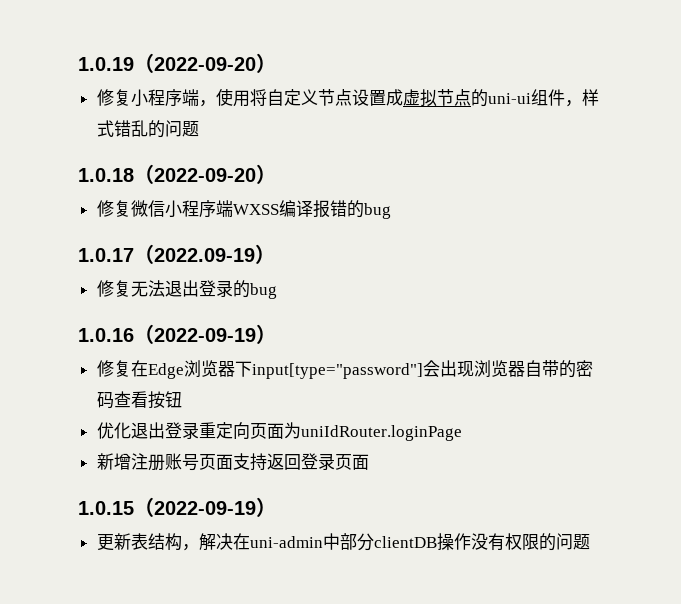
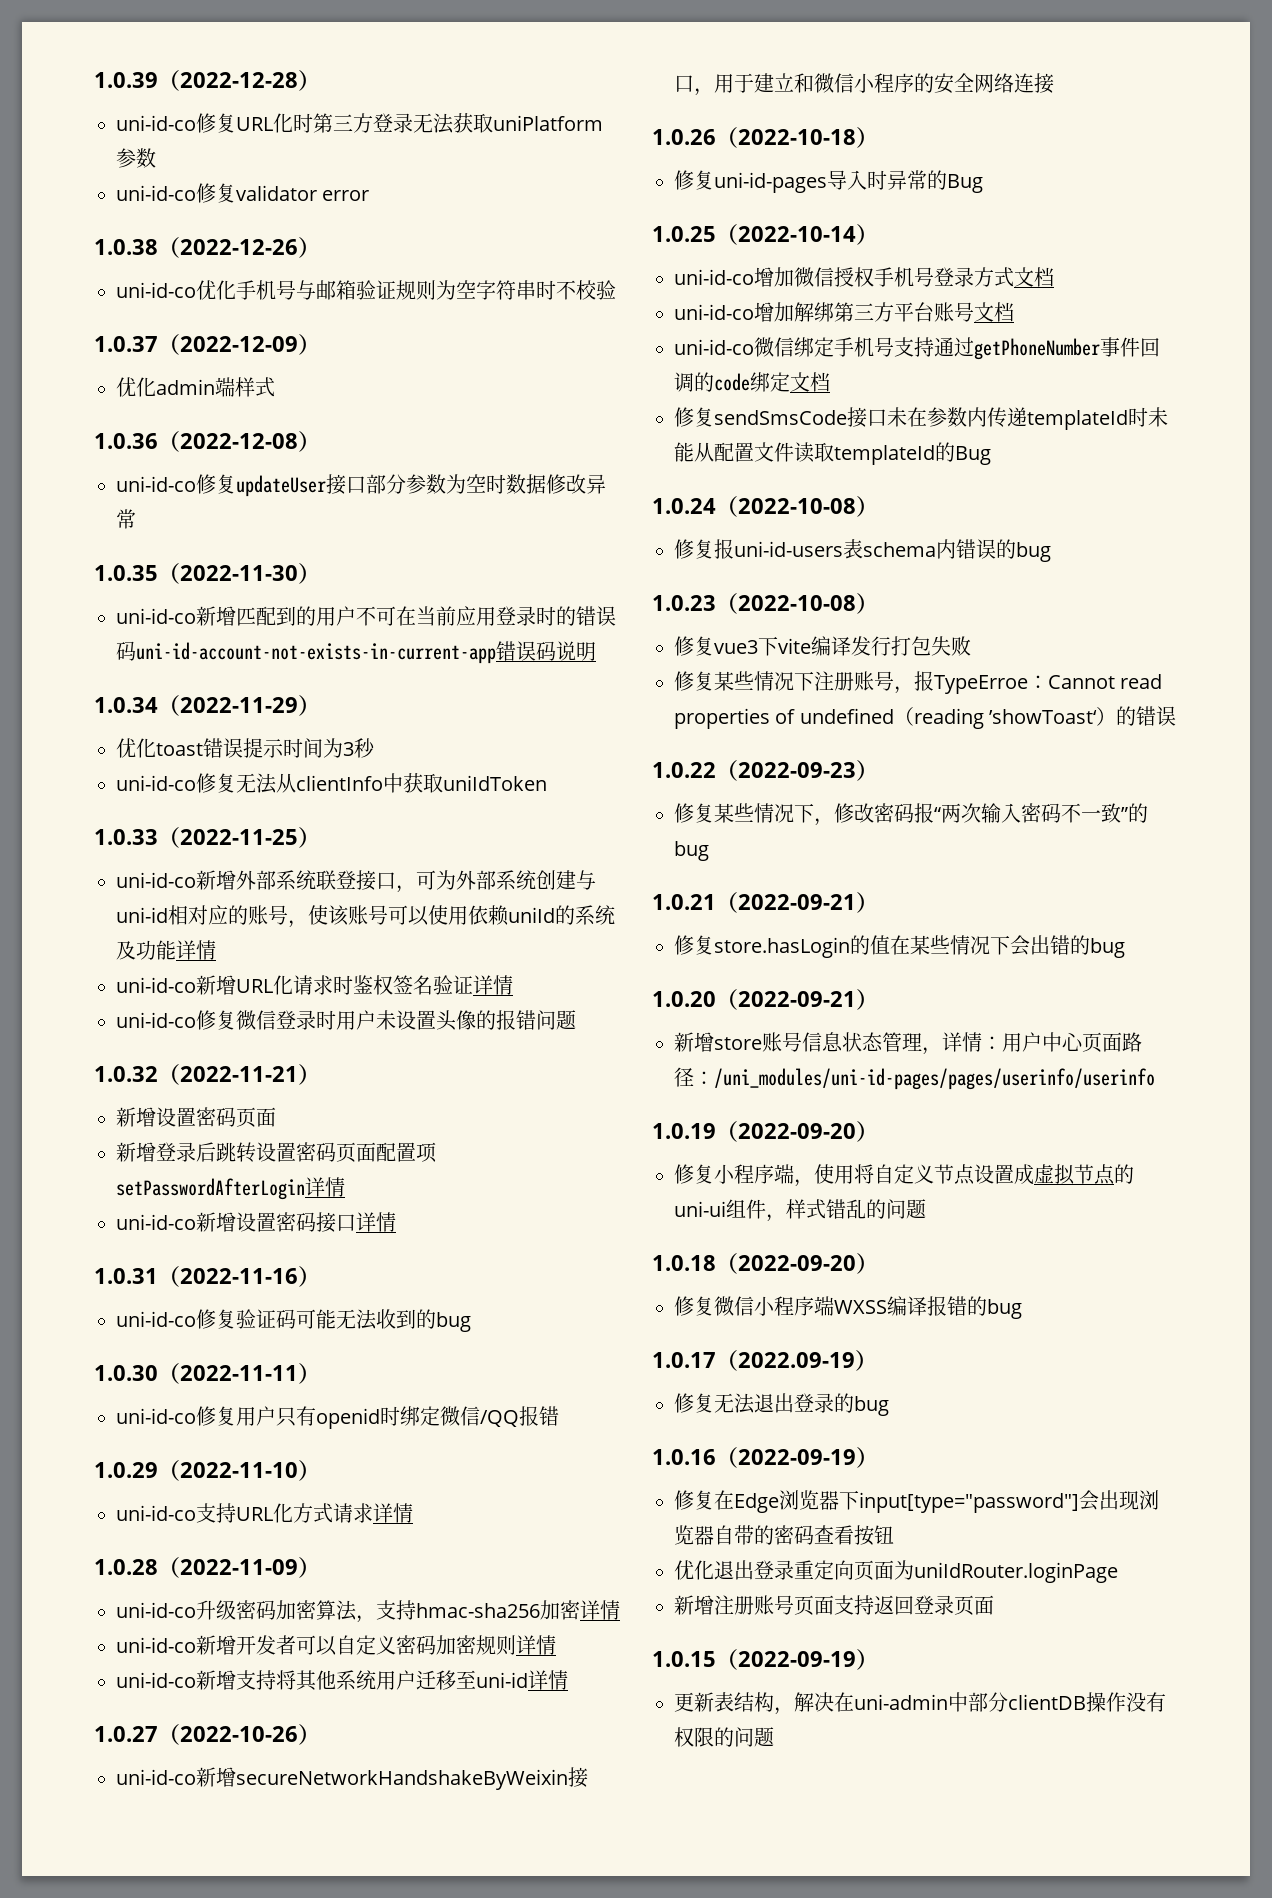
(78, 64) none -> [94,70,320,91] [116,113,603,134] [116,148,156,168] [116,183,370,203] [94,237,320,258] [116,280,616,300] [94,334,320,355] [116,377,275,397] [94,431,320,452] [116,474,606,497] [116,509,136,529] [94,563,320,584] [116,606,616,626] [116,641,596,664] [94,695,320,716] [116,738,375,758] [116,773,547,794] [94,827,320,848] [116,870,596,893] [116,905,615,928] [116,940,216,960] [116,975,513,995] [116,1010,576,1031] [94,1064,320,1085] [116,1107,276,1127] [116,1142,437,1163] [116,1177,345,1200] [116,1212,396,1233] [94,1266,320,1287] [116,1309,471,1332] [94,1363,320,1384] [116,1406,559,1429] [94,1460,320,1481] [116,1503,413,1523] [94,1557,320,1578] [116,1600,620,1623] [116,1635,556,1656] [116,1670,568,1691] [94,1724,320,1745] [116,1767,588,1790] [674,73,1054,96] [652,127,878,148] [674,170,983,193] [652,224,878,245] [674,267,1054,287] [674,302,1014,322] [674,337,1160,360] [674,372,830,392] [674,407,1168,430] [674,442,991,465] [652,496,878,517] [674,539,1051,562] [652,593,878,614] [674,636,971,656] [674,671,1163,694] [674,706,1177,729] [652,760,878,781] [674,803,1148,826] [674,841,709,861] [652,892,878,913] [674,935,1125,958] [652,989,878,1010] [674,1032,1142,1055] [674,1067,1155,1090] 1.0.39（2022-12-28） // uni-id-co修复URL化时第三方登录无法获取uniPlatform参数 // uni-id-co修复validator error // 1.0.38（2022-12-26） // uni-id-co优化手机号与邮箱验证规则为空字符串时不校验 // 1.0.37（2022-12-09） // 优化admin端样式 // 1.0.36（2022-12-08） // uni-id-co修复updateUser接口部分参数为空时数据修改异常 // 1.0.35（2022-11-30） // uni-id-co新增匹配到的用户不可在当前应用登录时的错误码uni-id-account-not-exists-in-current-app错误码说明 // 1.0.34（2022-11-29） // 优化toast错误提示时间为3秒 // uni-id-co修复无法从clientInfo中获取uniIdToken // 1.0.33（2022-11-25） // uni-id-co新增外部系统联登接口，可为外部系统创建与uni-id相对应的账号，使该账号可以使用依赖uniId的系统及功能详情 // uni-id-co新增URL化请求时鉴权签名验证详情 // uni-id-co修复微信登录时用户未设置头像的报错问题 // 1.0.32（2022-11-21） // 新增设置密码页面 // 新增登录后跳转设置密码页面配置项setPasswordAfterLogin详情 // uni-id-co新增设置密码接口详情 // 1.0.31（2022-11-16） // uni-id-co修复验证码可能无法收到的bug // 1.0.30（2022-11-11） // uni-id-co修复用户只有openid时绑定微信/QQ报错 // 1.0.29（2022-11-10） // uni-id-co支持URL化方式请求详情 // 1.0.28（2022-11-09） // uni-id-co升级密码加密算法，支持hmac-sha256加密详情 // uni-id-co新增开发者可以自定义密码加密规则详情 // uni-id-co新增支持将其他系统用户迁移至uni-id详情 // 1.0.27（2022-10-26） // uni-id-co新增secureNetworkHandshakeByWeixin接口，用于建立和微信小程序的安全网络连接 // 1.0.26（2022-10-18） // 修复uni-id-pages导入时异常的Bug // 1.0.25（2022-10-14） // uni-id-co增加微信授权手机号登录方式文档 // uni-id-co增加解绑第三方平台账号文档 // uni-id-co微信绑定手机号支持通过getPhoneNumber事件回调的code绑定文档 // 修复sendSmsCode接口未在参数内传递templateId时未能从配置文件读取templateId的Bug // 1.0.24（2022-10-08） // 修复报uni-id-users表schema内错误的bug // 1.0.23（2022-10-08） // 修复vue3下vite编译发行打包失败 // 修复某些情况下注册账号，报TypeErroe：Cannot read properties of undefined（reading ’showToast‘）的错误 // 1.0.22（2022-09-23） // 修复某些情况下，修改密码报“两次输入密码不一致”的bug // 1.0.21（2022-09-21） // 修复store.hasLogin的值在某些情况下会出错的bug // 1.0.20（2022-09-21） // 新增store账号信息状态管理，详情：用户中心页面路径：/uni_modules/uni-id-pages/pages/userinfo/userinfo //

